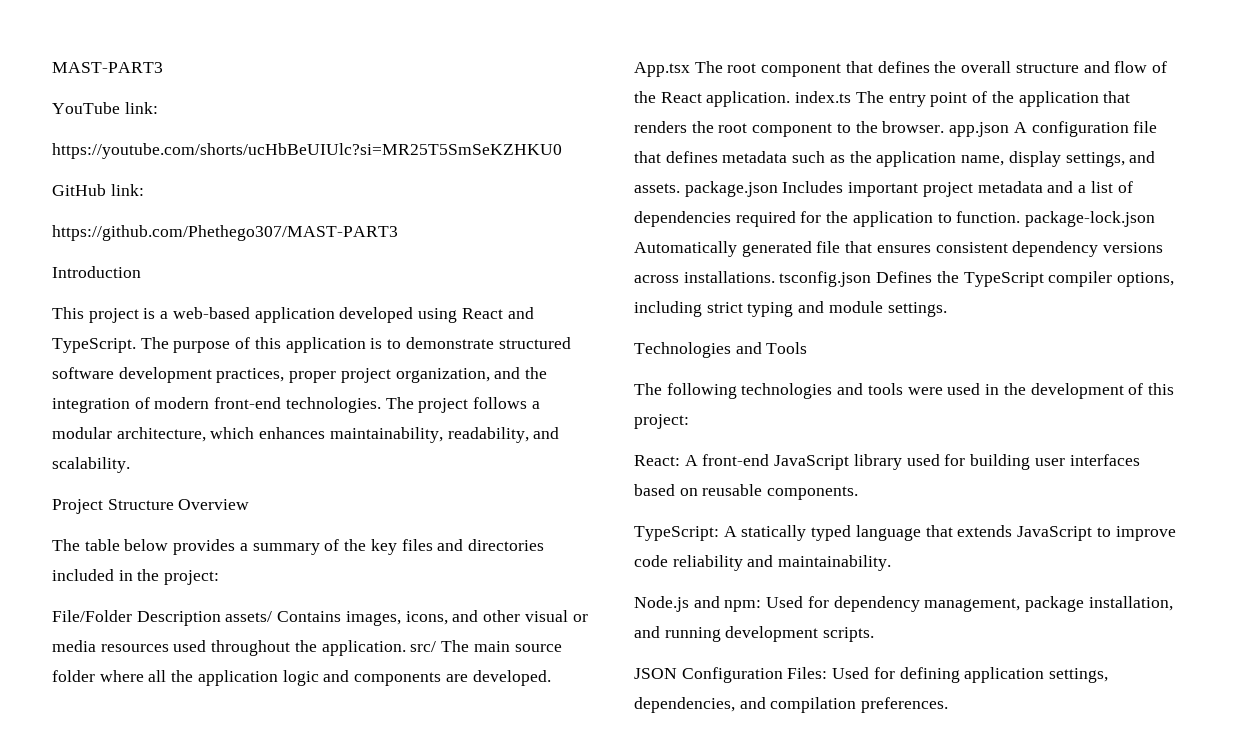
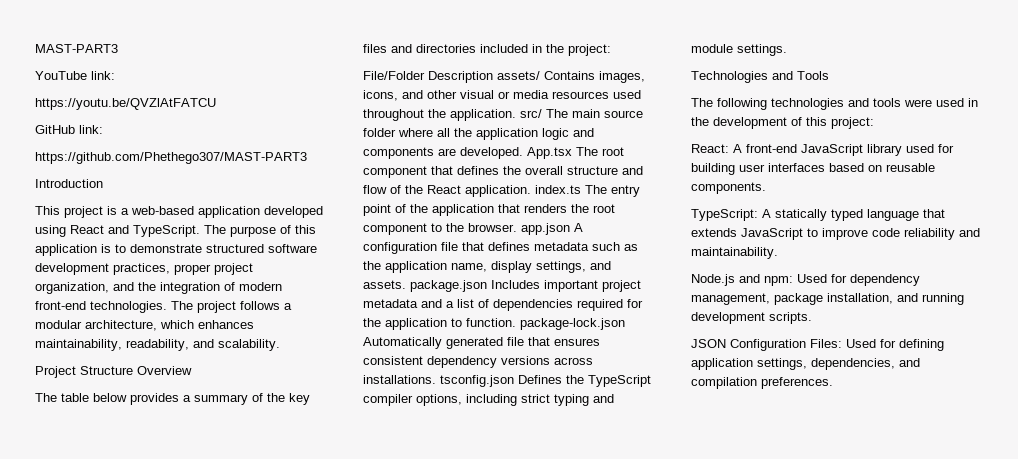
[52,143,562,159] https://youtube.com/shorts/ucHbBeUIUlc?si=MR25T5SmSeKZHKU0 -> [35,98,216,110] https://youtu.be/QVZlAtFATCU

